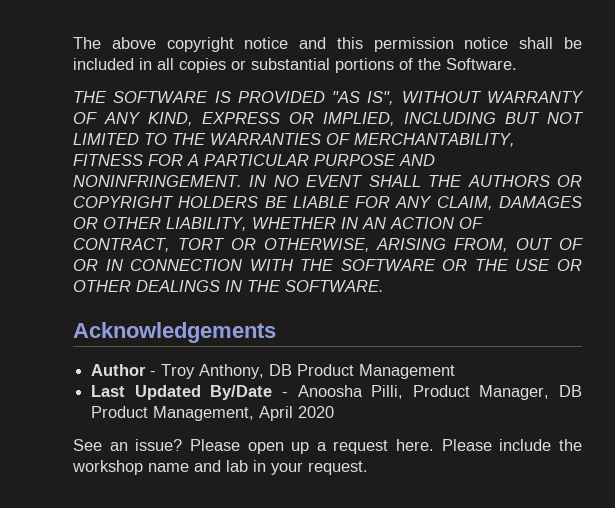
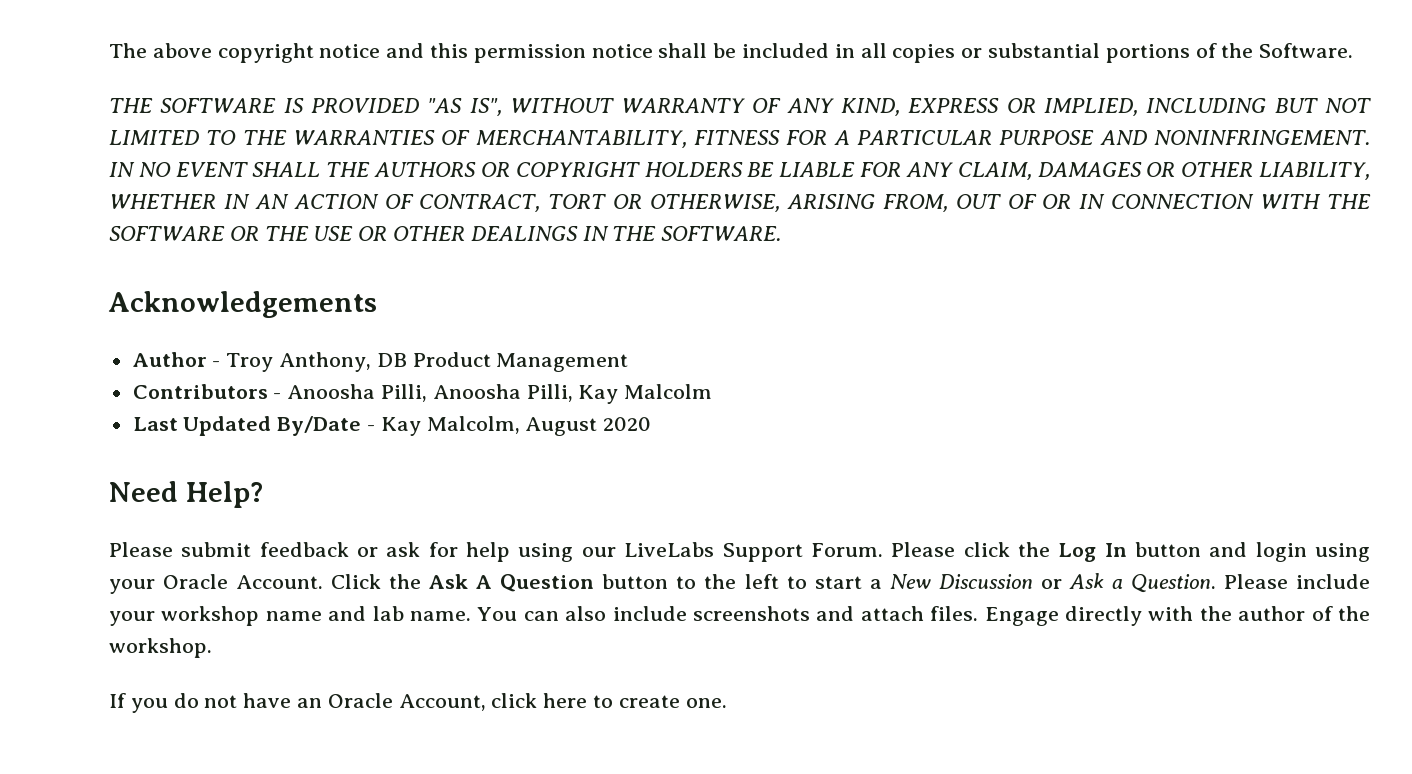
[91,385,582,400] [91,406,335,421] [73,439,435,454] Last Updated By/Date - Anoosha Pilli, Product Manager, DB Product Management, April 2020 // See an issue? Please open up a request here. -> [132,384,713,404] [132,416,652,436] [109,481,263,508] [109,542,1370,562] [109,573,1216,594] Contributors - Anoosha Pilli, Anoosha Pilli, Kay Malcolm // Last Updated By/Date - Kay Malcolm, August 2020 // Need Help? // Please submit feedback or ask for help using our LiveLabs Support Forum. Please click the Log In button and login using your Oracle Account. Click the Ask A Question button to the left to start a New Discussion or Ask a Question.
[559,439,582,451] the -> [109,611,155,626] your
[253,460,368,475] in your request. -> [410,606,1370,626] [109,638,212,658] [109,693,727,713] name. You can also include screenshots and attach files. Engage directly with the author of the workshop. // If you do not have an Oracle Account, click here to create one.

